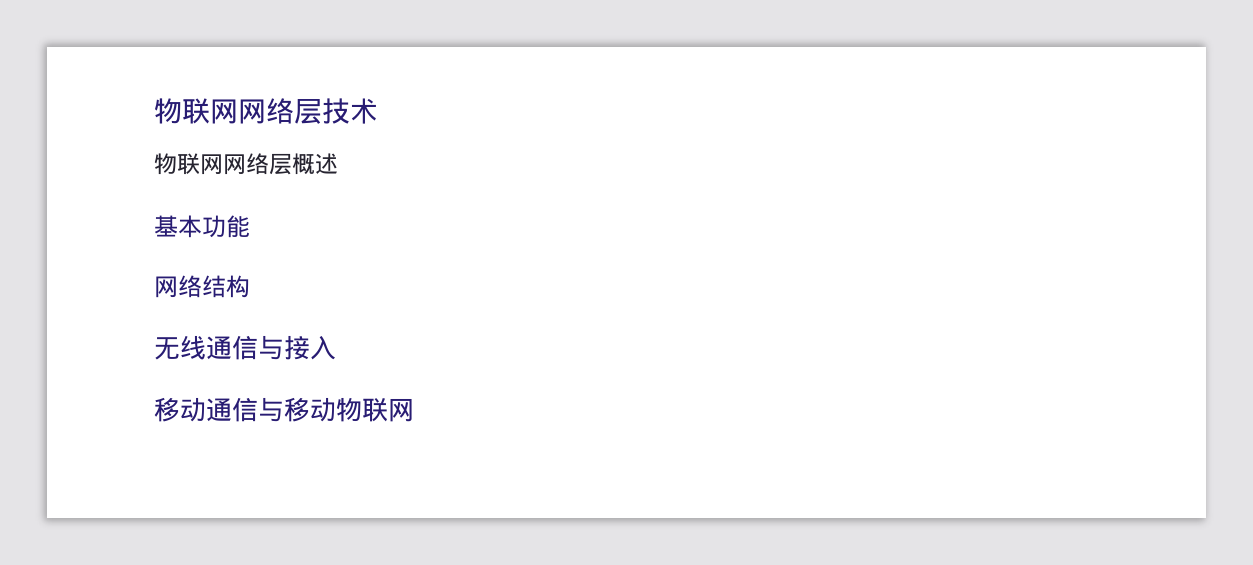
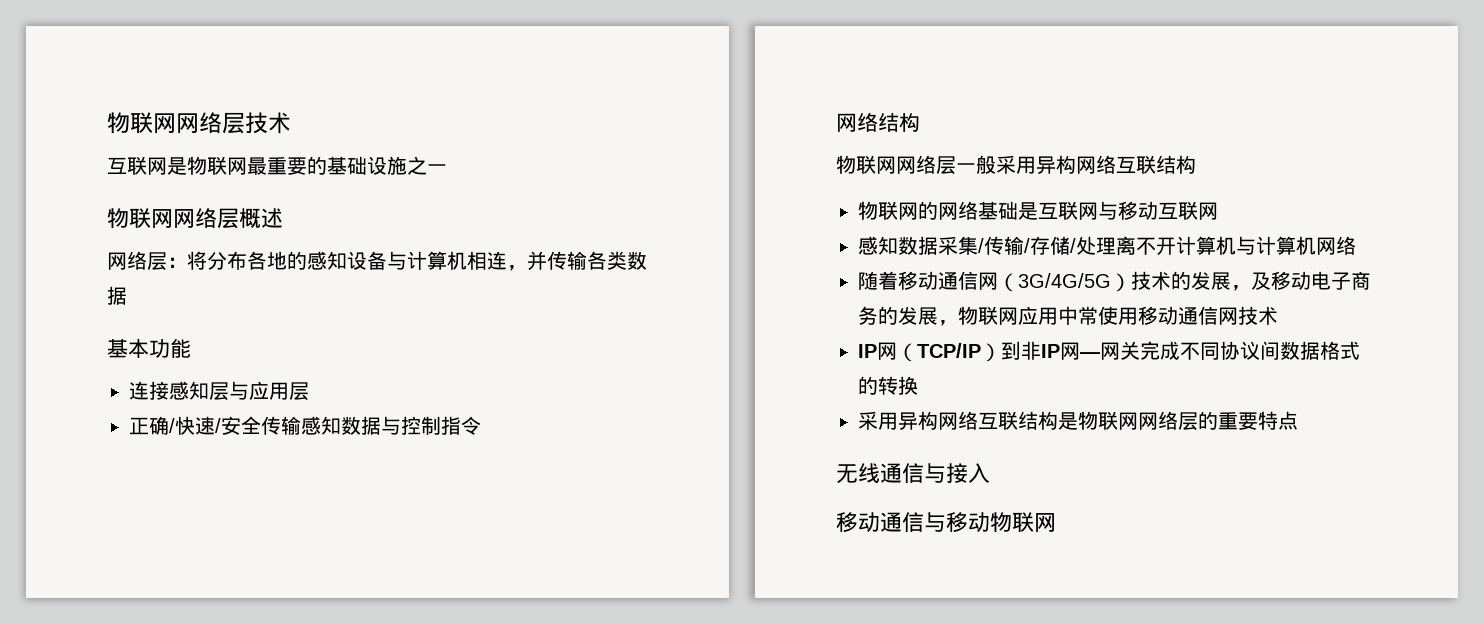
[154,153,338,175] [154,215,250,238] [154,275,250,298] 物联网网络层概述 // 基本功能 // 网络结构 -> [107,156,447,175] [107,208,283,229] [107,251,647,271] [107,286,127,305] [107,338,191,358] [129,381,309,401] [129,416,481,435] [836,112,920,132] [836,155,1196,175] [858,201,1218,220] [858,236,1356,255] [858,271,1371,292] [858,306,1278,326] [858,341,1360,362] [858,376,918,395] [858,411,1298,431] 互联网是物联网最重要的基础设施之一 // 物联网网络层概述 // 网络层：将分布各地的感知设备与计算机相连，并传输各类数据 // 基本功能 // 连接感知层与应用层 // 正确/快速/安全传输感知数据与控制指令 // 网络结构 // 物联网网络层一般采用异构网络互联结构 // 物联网的网络基础是互联网与移动互联网 // 感知数据采集/传输/存储/处理离不开计算机与计算机网络 // 随着移动通信网（3G/4G/5G）技术的发展，及移动电子商务的发展，物联网应用中常使用移动通信网技术 // IP网（TCP/IP）到非IP网—网关完成不同协议间数据格式的转换 // 采用异构网络互联结构是物联网网络层的重要特点

